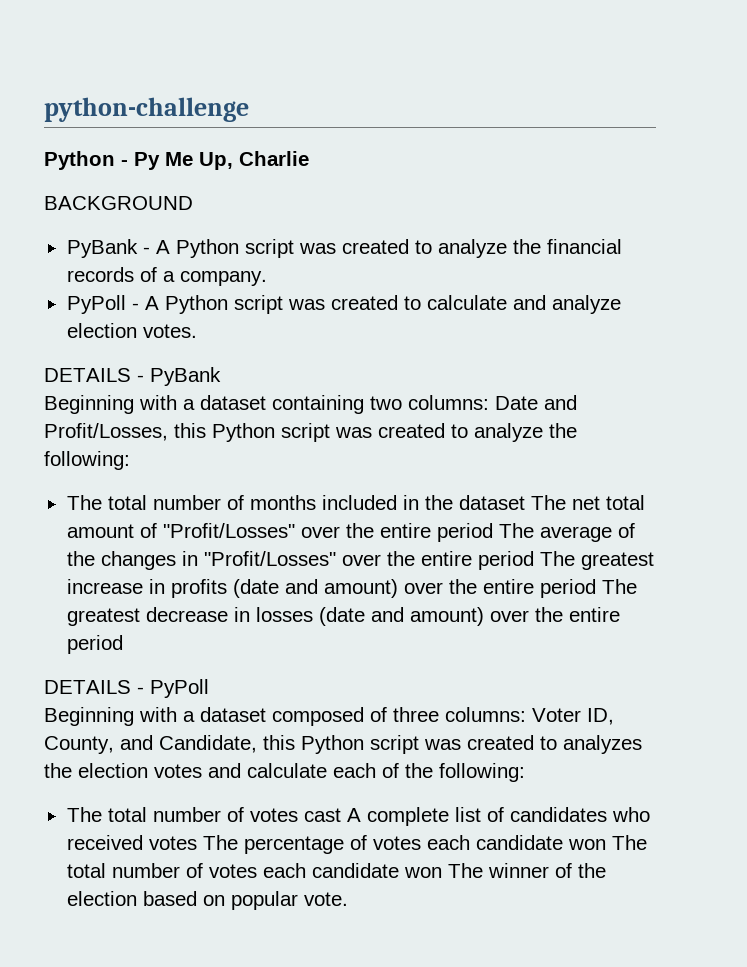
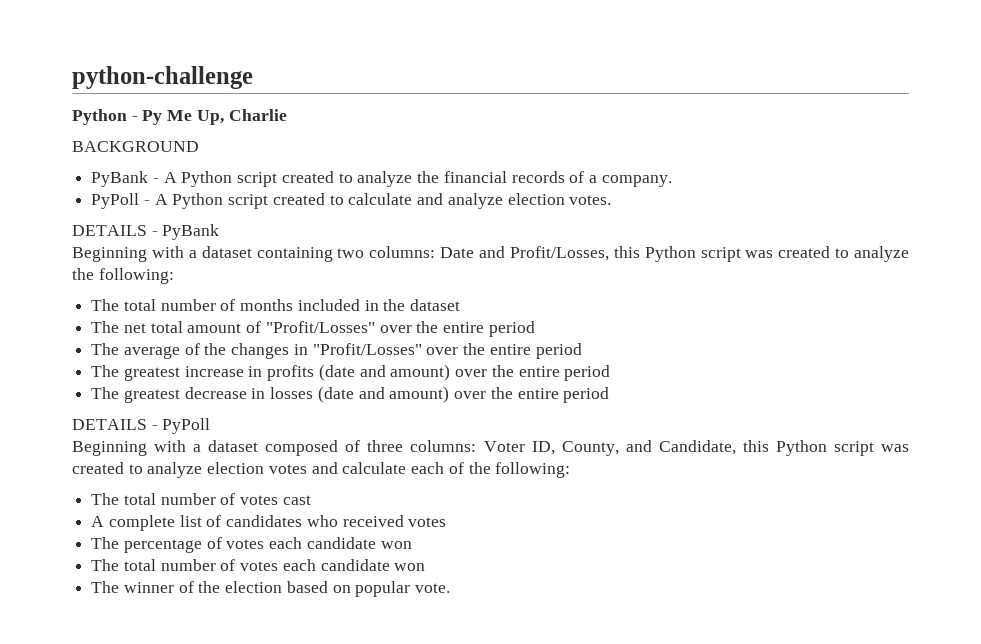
[298,243,336,254] was -> (278, 179) none
[287,299,325,310] was -> (269, 201) none
(525, 502) none -> (461, 305) //
(493, 532) none -> (535, 329) //
(534, 560) none -> (582, 351) //
(596, 588) none -> (611, 373) //
[563,735,642,754] [44,763,72,778] analyzes the -> [147,462,203,478] analyze
(341, 815) none -> (311, 500) //
(197, 843) none -> (447, 522) //
(606, 844) none -> (412, 545) //
(442, 872) none -> (426, 567) //

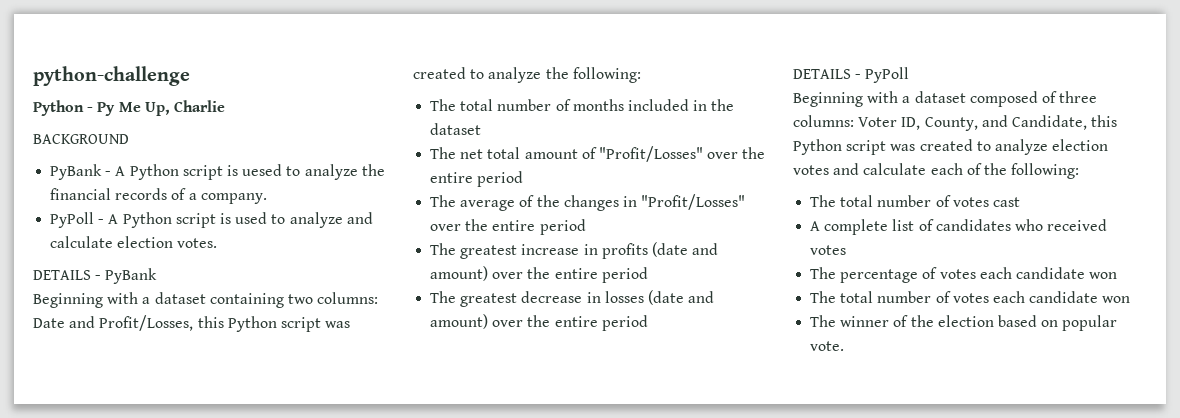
[281,171,334,183] created -> [226,164,283,176] is uesed
[272,193,503,209] created to calculate and analyze -> [219,212,373,228] [50,236,114,248] is used to analyze and calculate

